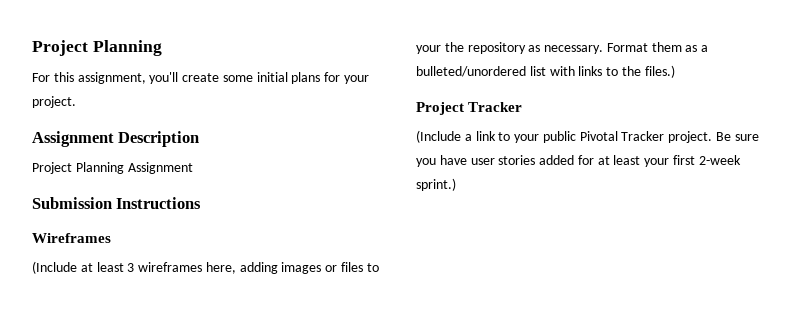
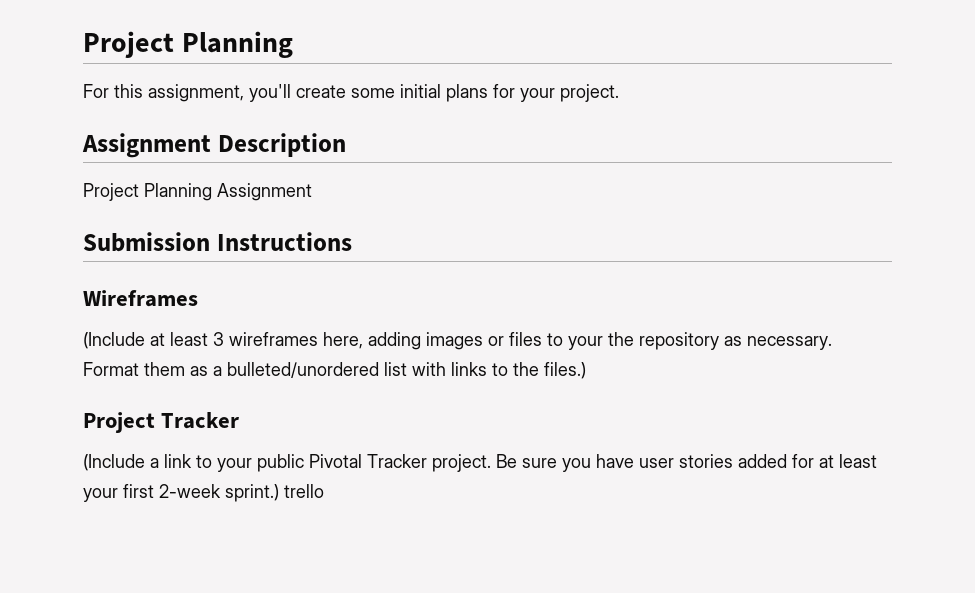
(456, 184) none -> [284,484,324,498] trello

